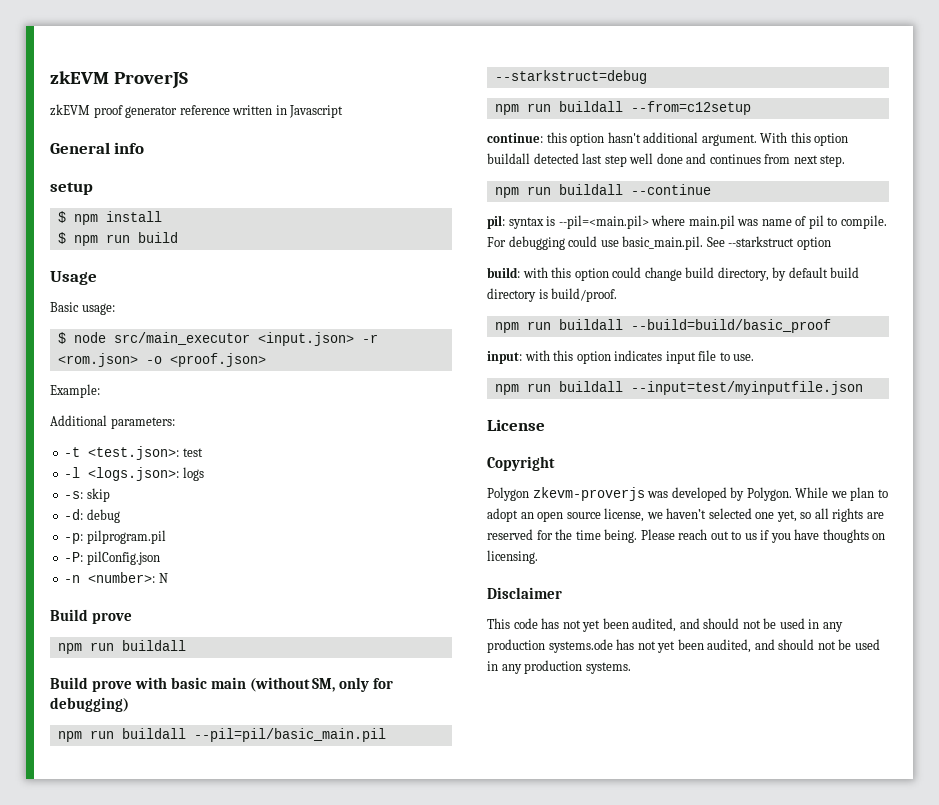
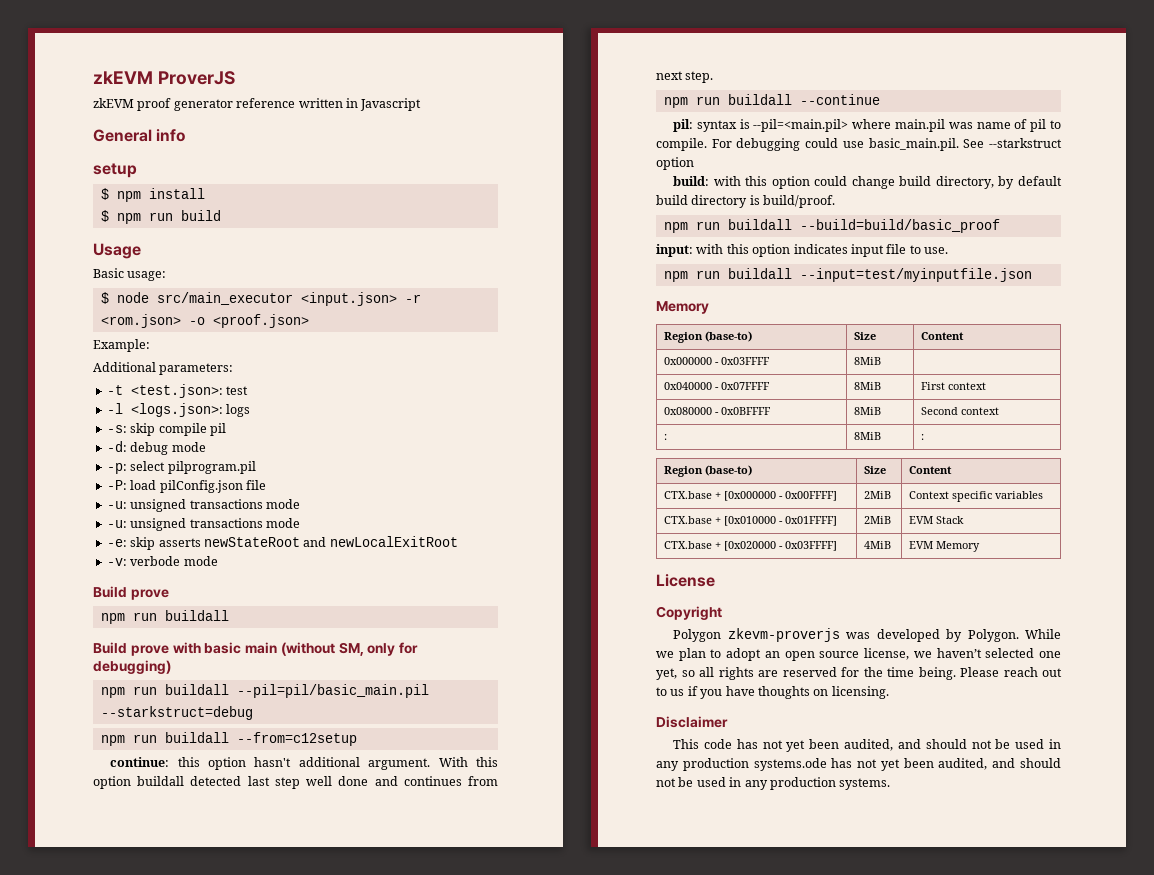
(110, 495) none -> [158,423,226,436] compile pil
(120, 516) none -> [171,442,206,452] mode
(84, 538) none -> [130,461,166,471] select
(84, 557) none -> [130,480,157,490] load
[64,572,168,583] // -n <number>: N -> [245,480,266,490] [106,499,300,512] [106,518,300,531] [106,536,458,550] [106,556,218,566] file // -u: unsigned transactions mode // -u: unsigned transactions mode // -e: skip asserts newStateRoot and newLocalExitRoot // -v: verbode mode
(863, 388) none -> [656,301,709,314] [664,331,753,343] [854,332,877,340] [921,332,965,340] [664,357,771,365] [854,357,882,365] [664,382,771,390] [854,382,882,390] [921,382,987,390] [664,407,772,415] [854,407,882,415] [921,407,1000,415] [664,434,668,440] [854,432,882,440] [921,434,925,440] [664,465,753,477] [864,466,887,474] [909,466,953,474] [664,491,838,501] [864,491,892,499] [909,491,1044,502] [664,516,838,526] [864,516,892,524] [909,516,965,524] [664,541,838,551] [864,541,892,549] [909,541,981,552] // Memory // Region (base-to) | Size | Content // 0x000000 - 0x03FFFF | 8MiB | // 0x040000 - 0x07FFFF | 8MiB | First context // 0x080000 - 0x0BFFFF | 8MiB | Second context // : | 8MiB | : // Region (base-to) | Size | Content // CTX.base + [0x000000 - 0x00FFFF] | 2MiB | Context specific variables // CTX.base + [0x010000 - 0x01FFFF] | 2MiB | EVM Stack // CTX.base + [0x020000 - 0x03FFFF] | 4MiB | EVM Memory

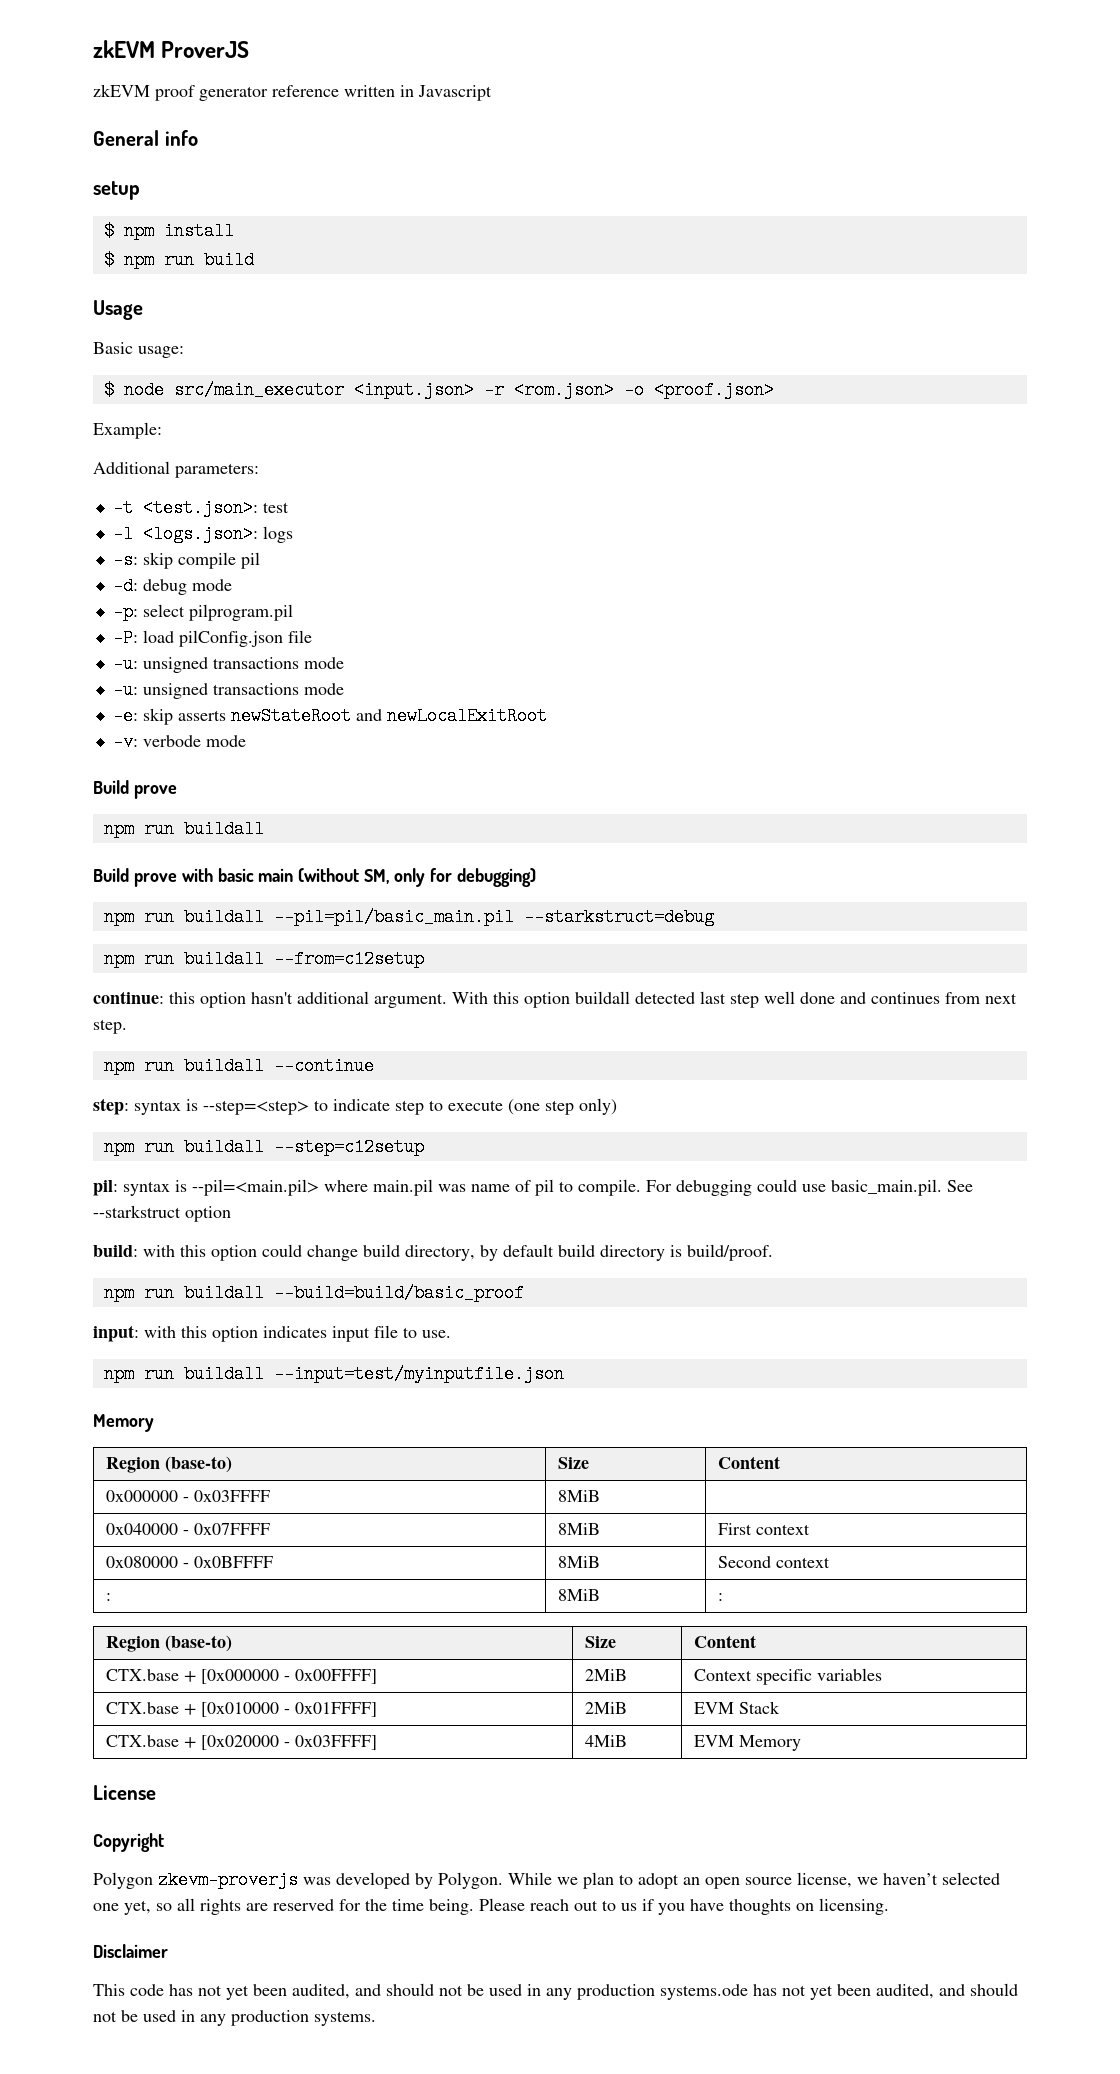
(880, 99) none -> [93,1098,617,1115] [103,1138,424,1156] // step: syntax is --step=<step> to indicate step to execute (one step only) // npm run buildall --step=c12setup

